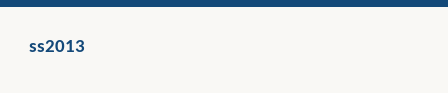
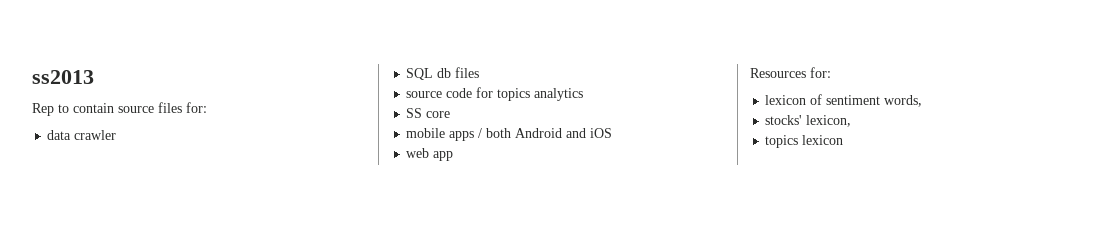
(85, 46) none -> [32,102,207,116] [47,130,117,140] [406,67,480,80] [406,87,584,101] [406,108,451,118] [406,128,613,141] [406,148,454,161] [750,67,831,78] [765,94,923,107] [765,115,852,127] [765,135,844,148] // Rep to contain source files for: // data crawler // SQL db files // source code for topics analytics // SS core // mobile apps / both Android and iOS // web app // Resources for: // lexicon of sentiment words, // stocks' lexicon, // topics lexicon

